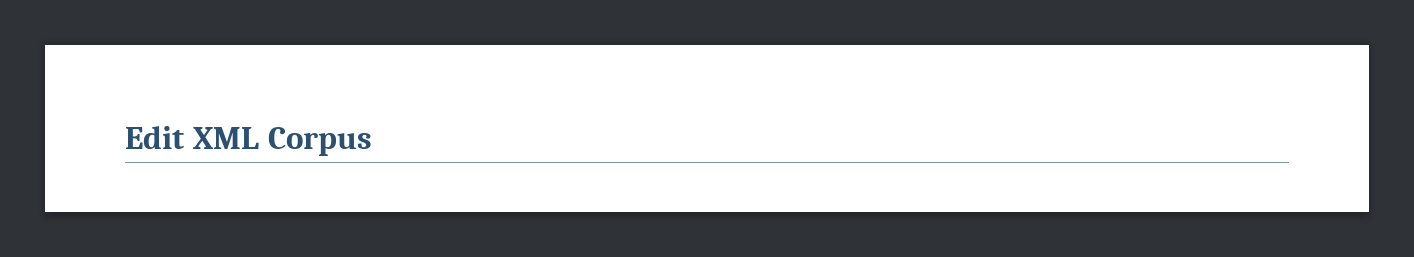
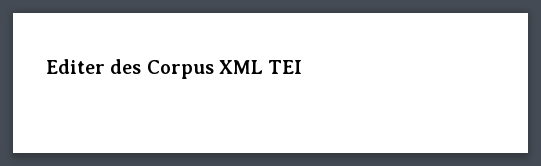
[125,126,372,156] Edit XML Corpus -> [46,59,303,79] Editer des Corpus XML TEI

